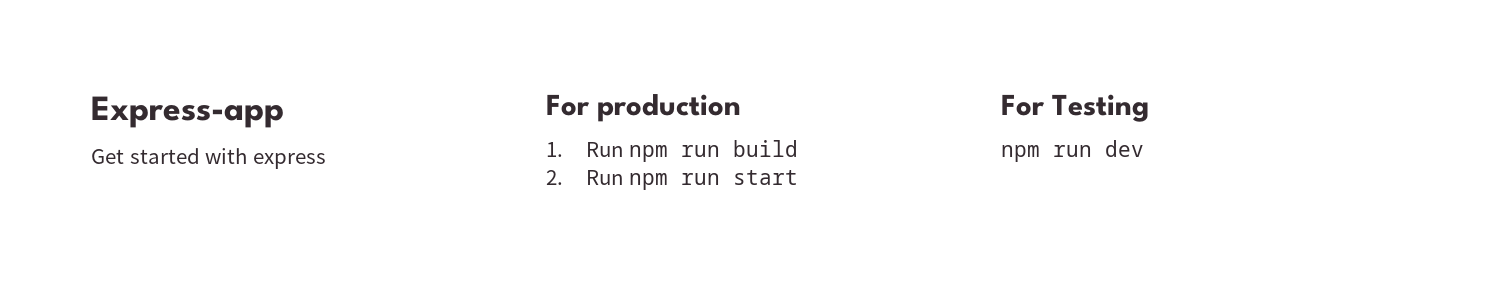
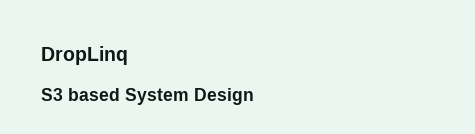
[91,96,284,128] [91,148,326,169] [546,94,742,122] [546,140,799,162] [546,170,799,190] [1001,94,1150,122] [1001,140,1144,162] Express-app // Get started with express // For production // 1. Run npm run build // 2. Run npm run start // For Testing // npm run dev -> [41,46,128,65] [41,88,254,105] DropLinq // S3 based System Design

